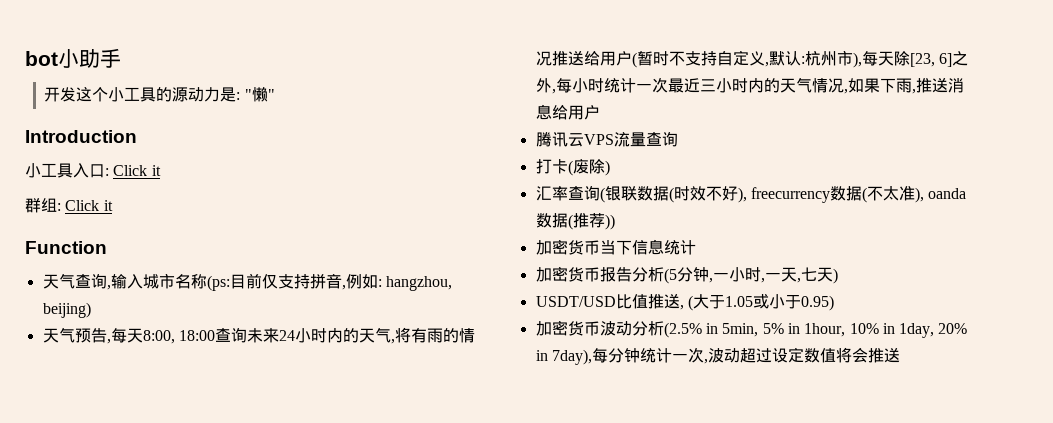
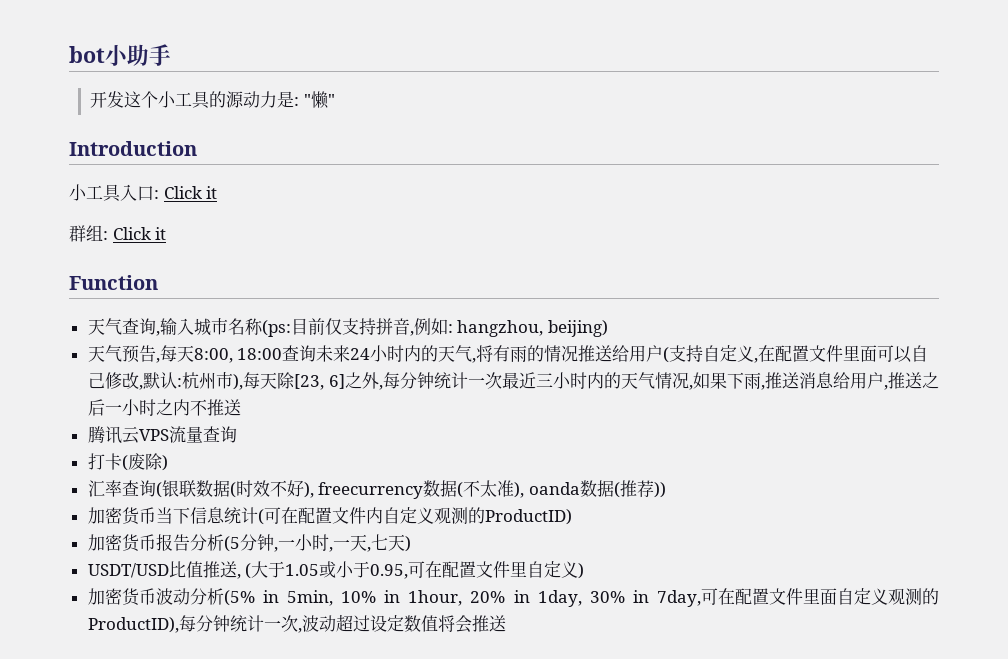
[636,51,685,66] 暂时不 -> (670, 355) none
(769, 64) none -> [758,345,929,363] [87,372,143,390] 在配置文件里面可以自己修改,
[571,78,604,93] 小时 -> [399,372,434,389] 分钟
(600, 112) none -> [883,372,939,390] [87,399,241,416] ,推送之后一小时之内不推送
(696, 247) none -> [257,507,572,525] (可在配置文件内自定义观测的ProductID)
[800,295,834,311] 0.95) -> [370,561,585,579] 0.95,可在配置文件里自定义)
[663,322,702,338] (2.5% -> [223,590,255,606] (5%
[762,323,784,334] 5% -> [341,591,377,603] 10%
[849,323,879,334] 10% -> [470,591,506,603] 20%
[938,323,968,334] [535,349,592,365] 20% in 7day), -> [589,588,940,607] [87,617,179,633] 30% in 7day,可在配置文件里面自定义观测的ProductID),

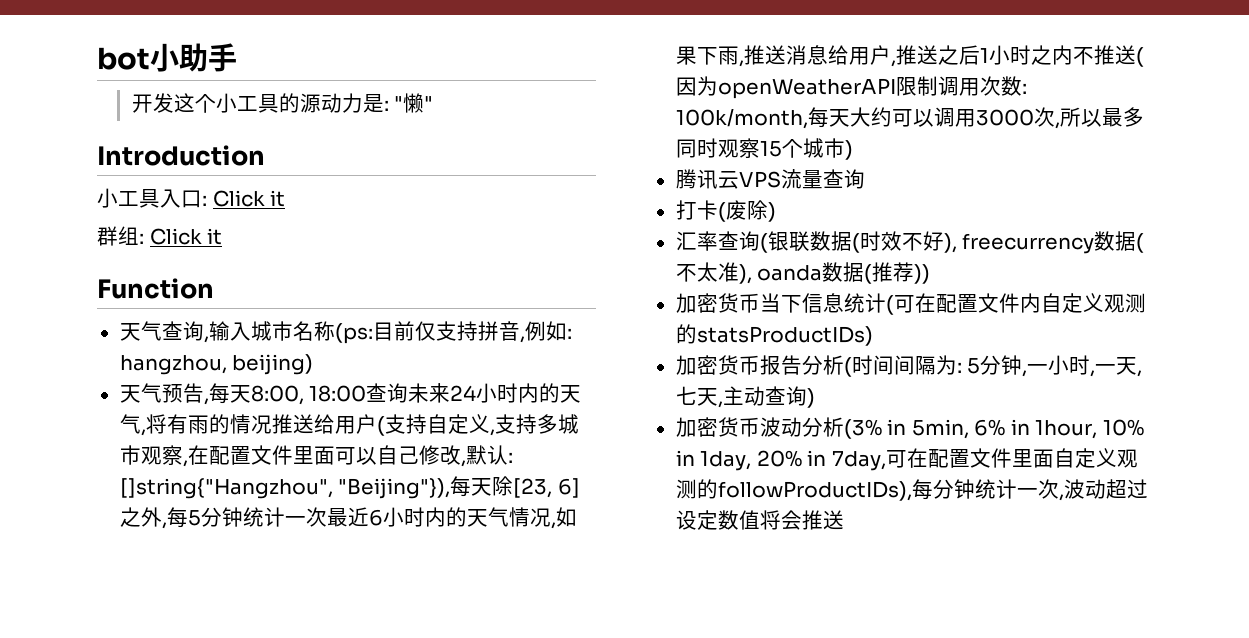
(759, 360) none -> [494,414,579,434] [119,445,188,467] 支持多城市观察,
[181,372,243,390] 杭州市), -> [119,478,451,499] []string{"Hangzhou", "Beijing"}),
(400, 380) none -> [187,510,201,526] 5
[535,373,553,387] 三 -> [368,509,383,526] 6
[104,404,122,414] 一 -> [979,48,989,63] 1
(241, 407) none -> [1135,47,1144,67] [675,76,1027,99] [675,107,1144,129] [675,138,853,160] (因为openWeatherAPI限制调用次数: 100k/month,每天大约可以调用3000次,所以最多同时观察15个城市)
[484,509,572,525] ProductID) -> [696,326,873,346] statsProductIDs)
[223,536,240,552] (5 -> [843,355,981,377] (时间间隔为: 5
[404,536,411,552] [87,561,579,579] ) // USDT/USD比值推送, (大于1.05或小于0.95,可在配置文件里自定义 -> [717,386,807,408] ,主动查询
[223,590,255,606] (5% -> [843,419,882,439] (3%
(333, 598) none -> [974,419,1098,439] 6% in 1hour,
[408,590,463,606] 1hour, -> [700,451,752,471] 1day,
[537,590,649,607] 1day, 30% in -> (827, 458) none
[87,617,179,633] ProductID), -> [717,481,912,501] followProductIDs),

